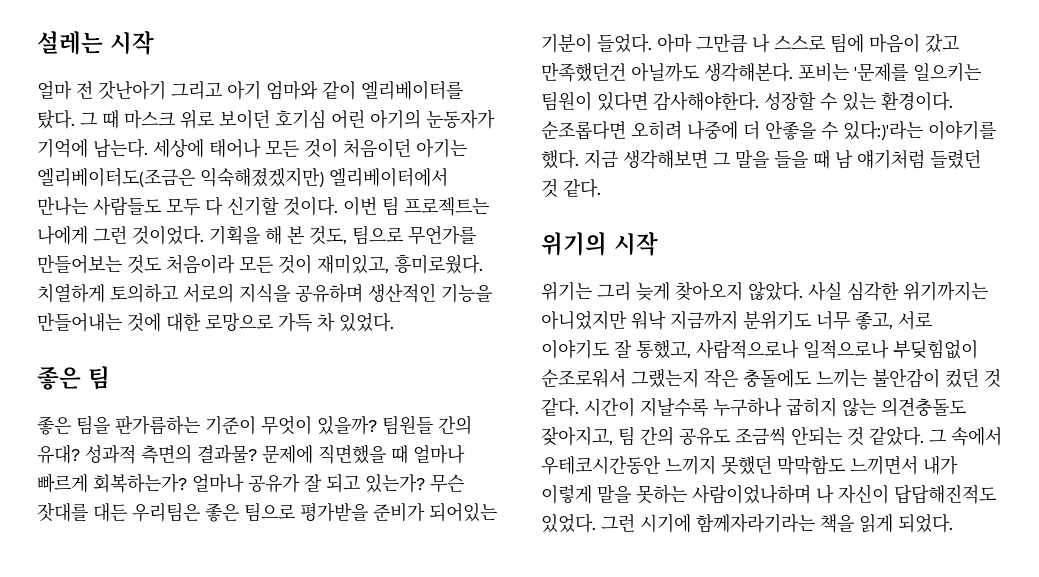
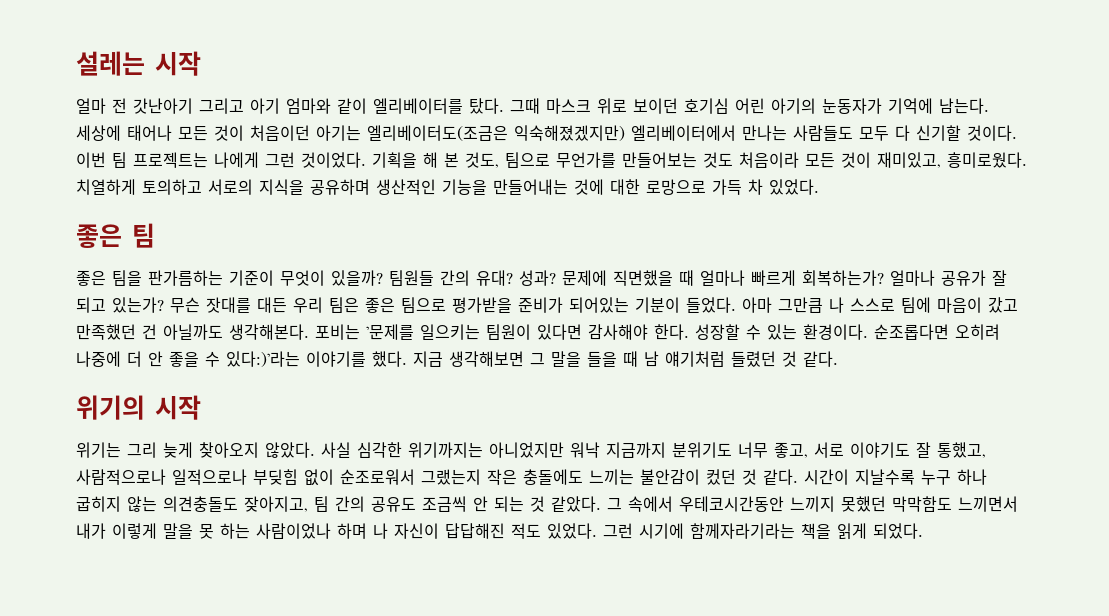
[80,110,119,129] 그 때 -> [510,98,540,114] 그때
[85,444,257,464] 성과적 측면의 결과물? -> [519,270,556,286] 성과?
[132,502,200,522] 우리팀은 -> [293,297,359,313] 우리 팀은
[541,63,626,82] 만족했던건 -> [76,324,157,340] 만족했던 건
[653,91,759,111] 감사해야한다. -> [588,324,689,340] 감사해야 한다.
[765,120,816,140] 안좋을 -> [148,351,199,367] 안 좋을
[893,339,978,359] 부딪힘없이 -> [253,469,334,486] 부딪힘 없이
[713,398,782,417] 누구하나 -> [921,469,987,485] 누구 하나
[791,426,842,446] 안되는 -> [473,496,524,512] 안 되는
[636,484,996,504] 못하는 사람이었나하며 나 자신이 답답해진적도 -> [199,523,541,539] 못 하는 사람이었나 하며 나 자신이 답답해진 적도

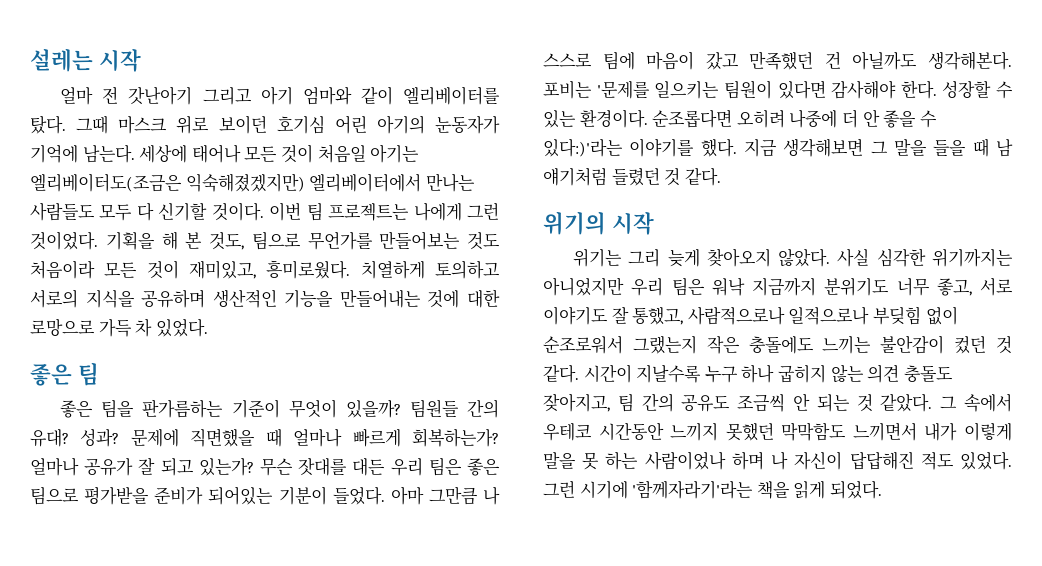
[250,125,310,141] 처음이던 -> [317,144,366,163] 처음일
(564, 450) none -> [631,277,705,296] 우리 팀은
[163,496,238,512] 의견충돌도 -> [867,364,953,383] 의견 충돌도
[679,496,784,512] 우테코시간동안 -> [543,422,664,441] 우테코 시간동안
[690,523,795,539] 함께자라기라는 -> [632,480,754,499] '함께자라기'라는

